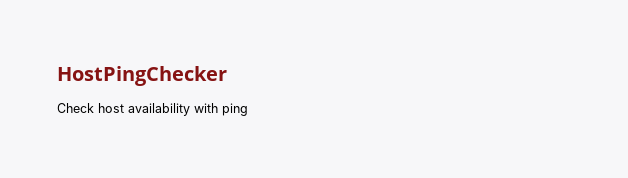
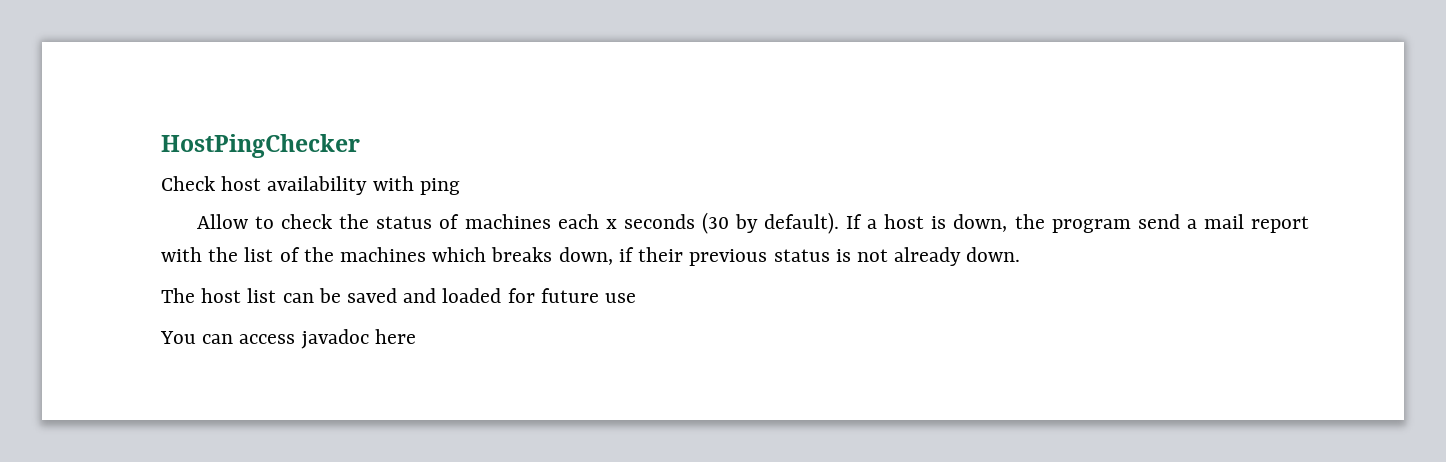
(248, 109) none -> [196,212,1309,234] [161,247,1021,266] [161,288,637,303] [160,329,416,349] // Allow to check the status of machines each x seconds (30 by default). If a host is down, the program send a mail report with the list of the machines which breaks down, if their previous status is not already down. // The host list can be saved and loaded for future use // You can access javadoc here

